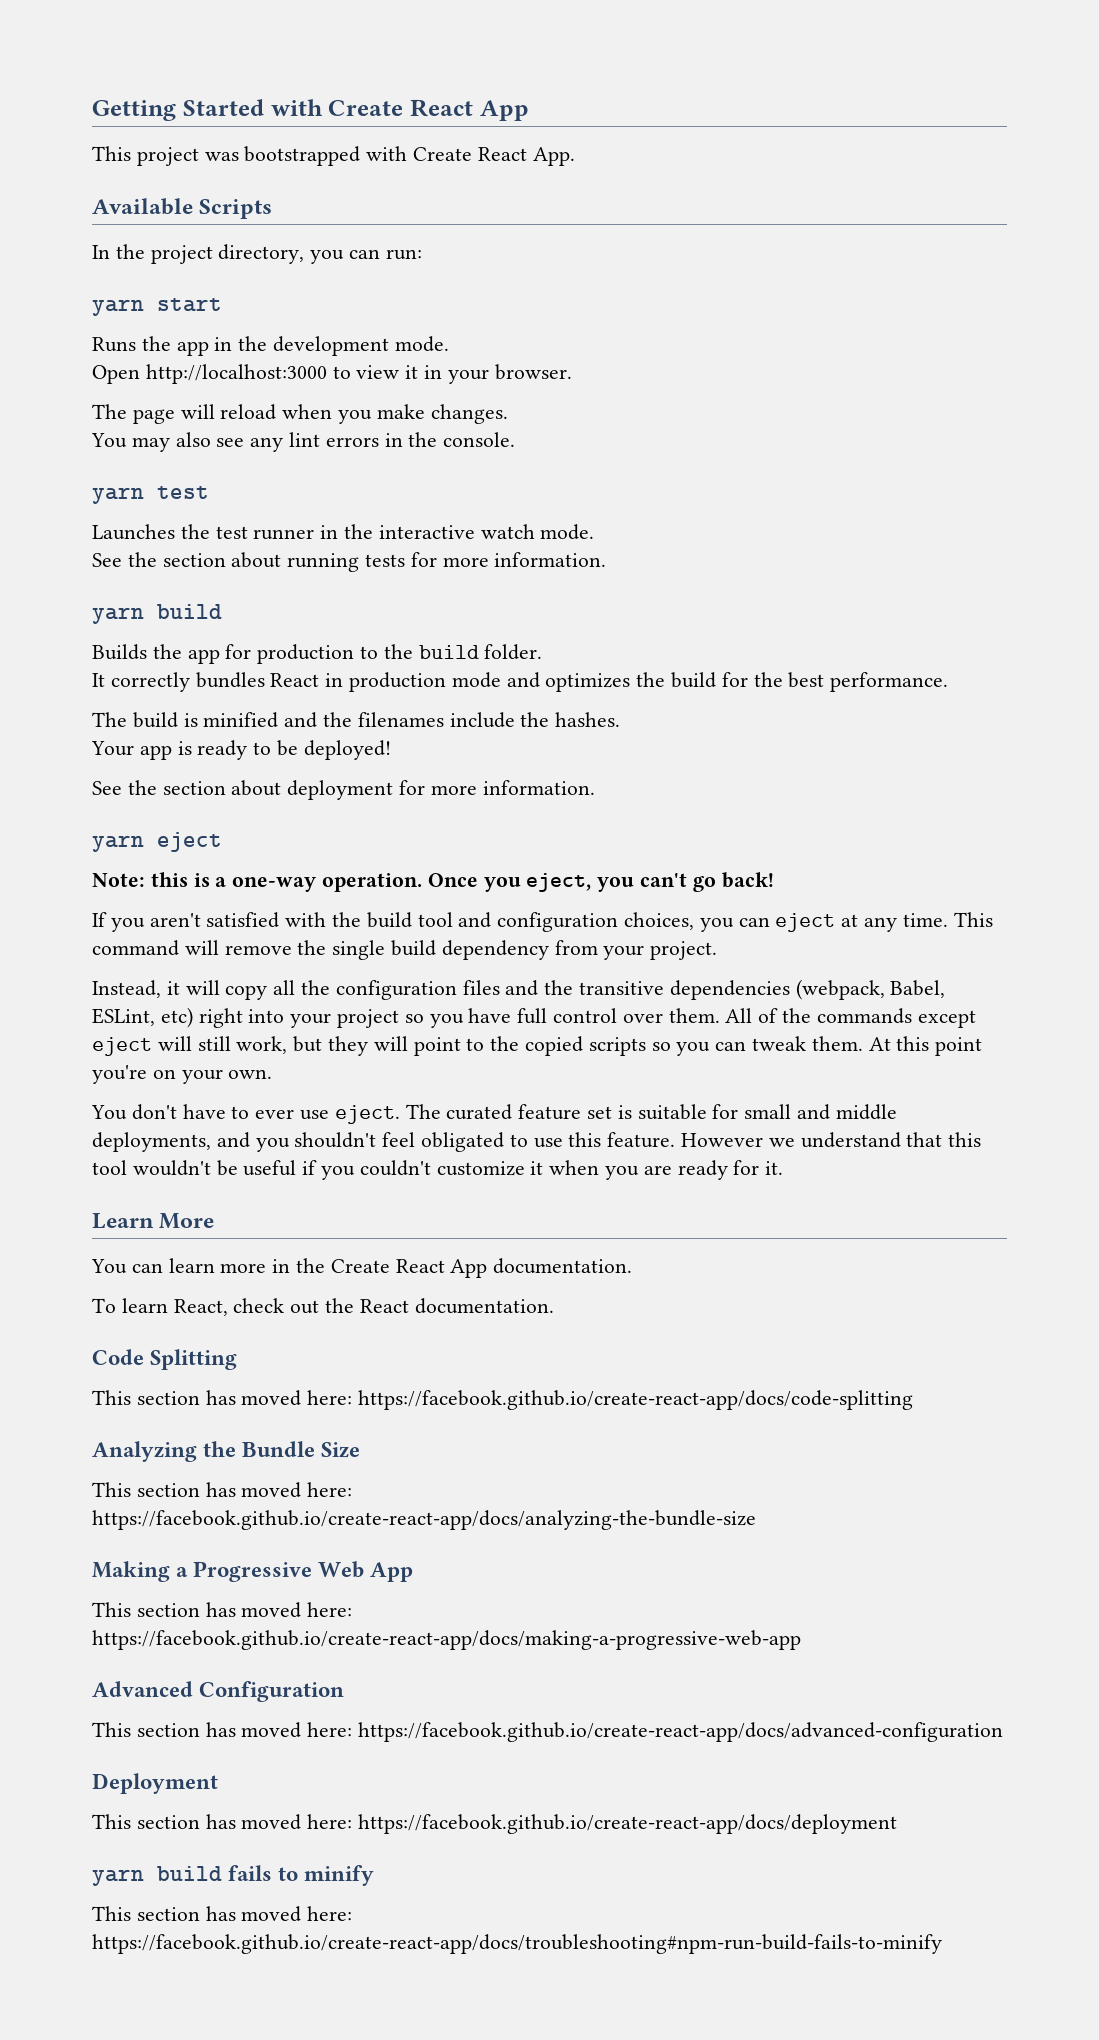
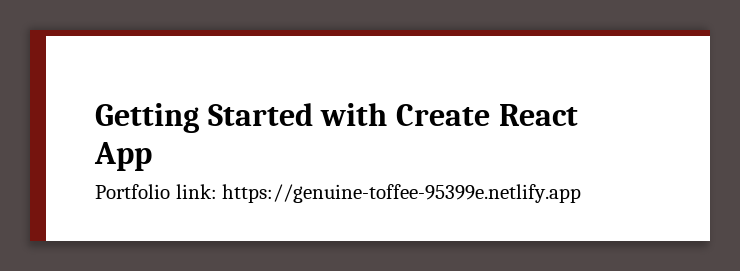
[92,146,575,166] [92,198,273,219] [92,244,422,264] [92,298,222,316] [92,336,449,356] [92,364,572,384] [92,404,508,424] [91,432,516,452] [92,486,209,504] [92,524,595,540] [92,552,607,572] [92,604,222,624] [92,644,543,664] [92,672,949,692] [92,712,621,728] [91,740,391,760] [92,780,595,800] [92,832,222,852] [92,872,774,892] [92,912,993,932] [92,940,718,960] [92,979,946,1000] [92,1007,976,1028] [92,1036,983,1056] [92,1065,273,1084] [91,1104,897,1124] [92,1132,982,1152] [92,1160,784,1180] [92,1213,215,1229] [91,1258,633,1278] [92,1298,554,1316] [92,1349,238,1370] [92,1390,914,1410] [92,1441,361,1462] [92,1482,353,1498] [92,1510,756,1530] [92,1561,414,1582] [92,1602,353,1618] [92,1630,801,1650] [92,1681,345,1702] [92,1722,1004,1742] [92,1773,218,1794] [92,1814,898,1834] [92,1865,375,1886] [92,1906,353,1922] [92,1934,942,1954] This project was bootstrapped with Create React App. // Available Scripts // In the project directory, you can run: // yarn start // Runs the app in the development mode. // Open http://localhost:3000 to view it in your browser. // The page will reload when you make changes. // You may also see any lint errors in the console. // yarn test // Launches the test runner in the interactive watch mode. // See the section about running tests for more information. // yarn build // Builds the app for production to the build folder. // It correctly bundles React in production mode and optimizes the build for the best performance. // The build is minified and the filenames include the hashes. // Your app is ready to be deployed! // See the section about deployment for more information. // yarn eject // Note: this is a one-way operation. Once you eject, you can't go back! // If you aren't satisfied with the build tool and configuration choices, you can eject at any time. This command will remove the single build dependency from your project. // Instead, it will copy all the configuration files and the transitive dependencies (webpack, Babel, ESLint, etc) right into your project so you have full control over them. All of the commands except eject will still work, but they will point to the copied scripts so you can tweak them. At this point you're on your own. // You don't have to ever use eject. The curated feature set is suitable for small and middle deployments, and you shouldn't feel obligated to use this feature. However we understand that this tool wouldn't be useful if you couldn't customize it when you are ready for it. // Learn More // You can learn more in the Create React App documentation. // To learn React, check out the React documentation. // Code Splitting // This section has moved here: https://facebook.github.io/create-react-app/docs/code-splitting // Analyzing the Bundle Size // This section has moved here: https://facebook.github.io/create-react-app/docs/analyzing-the-bundle-size // Making a Progressive Web App // This section has moved here: https://facebook.github.io/create-react-app/docs/making-a-progressive-web-app // Advanced Configuration // This section has moved here: https://facebook.github.io/create-react-app/docs/advanced-configuration // Deployment // This section has moved here: https://facebook.github.io/create-react-app/docs/deployment // yarn build fails to minify // This section has moved here: https://facebook.github.io/create-react-app/docs/troubleshooting#npm-run-build-fails-to-minify -> [95,184,582,203] Portfolio link: https://genuine-toffee-95399e.netlify.app

